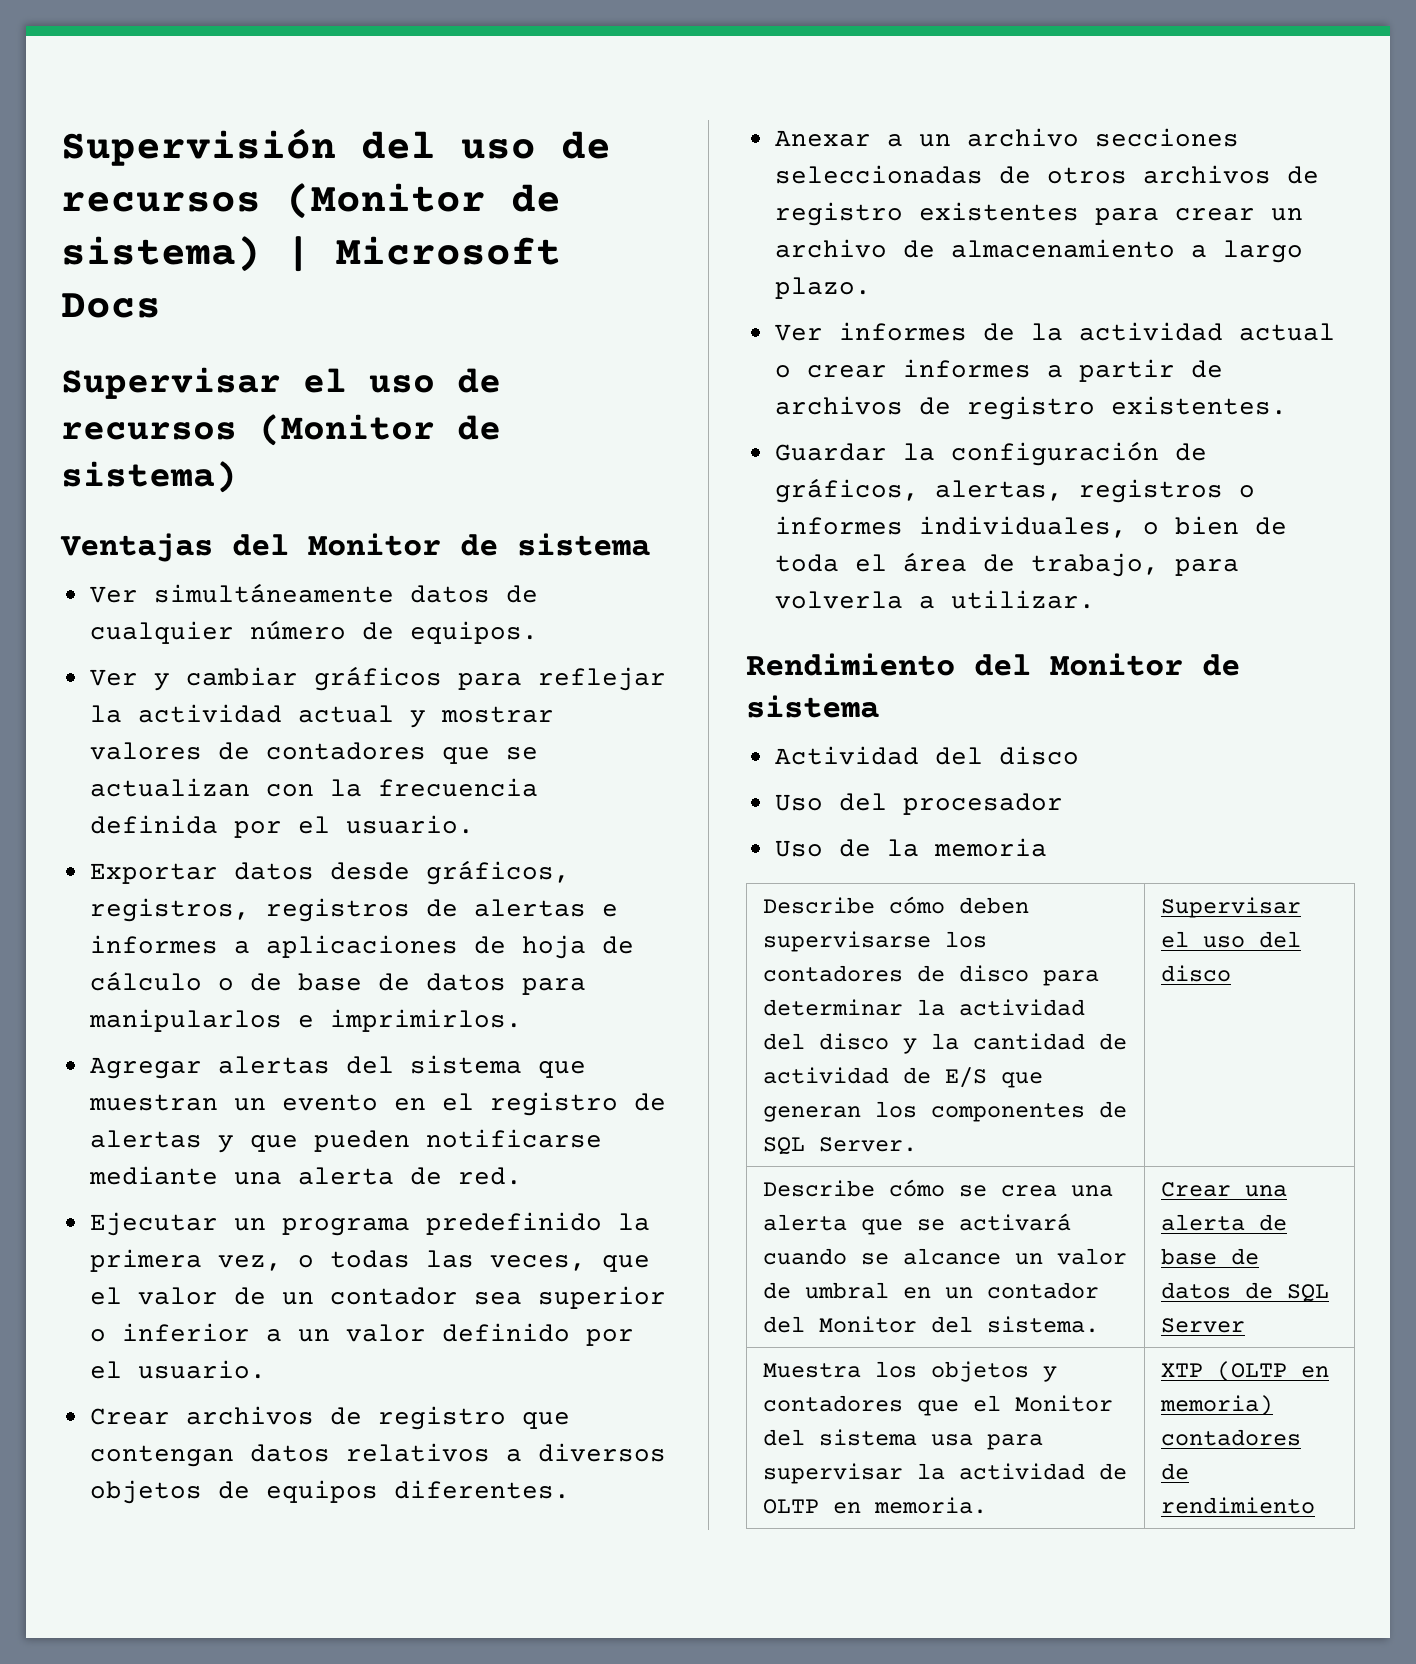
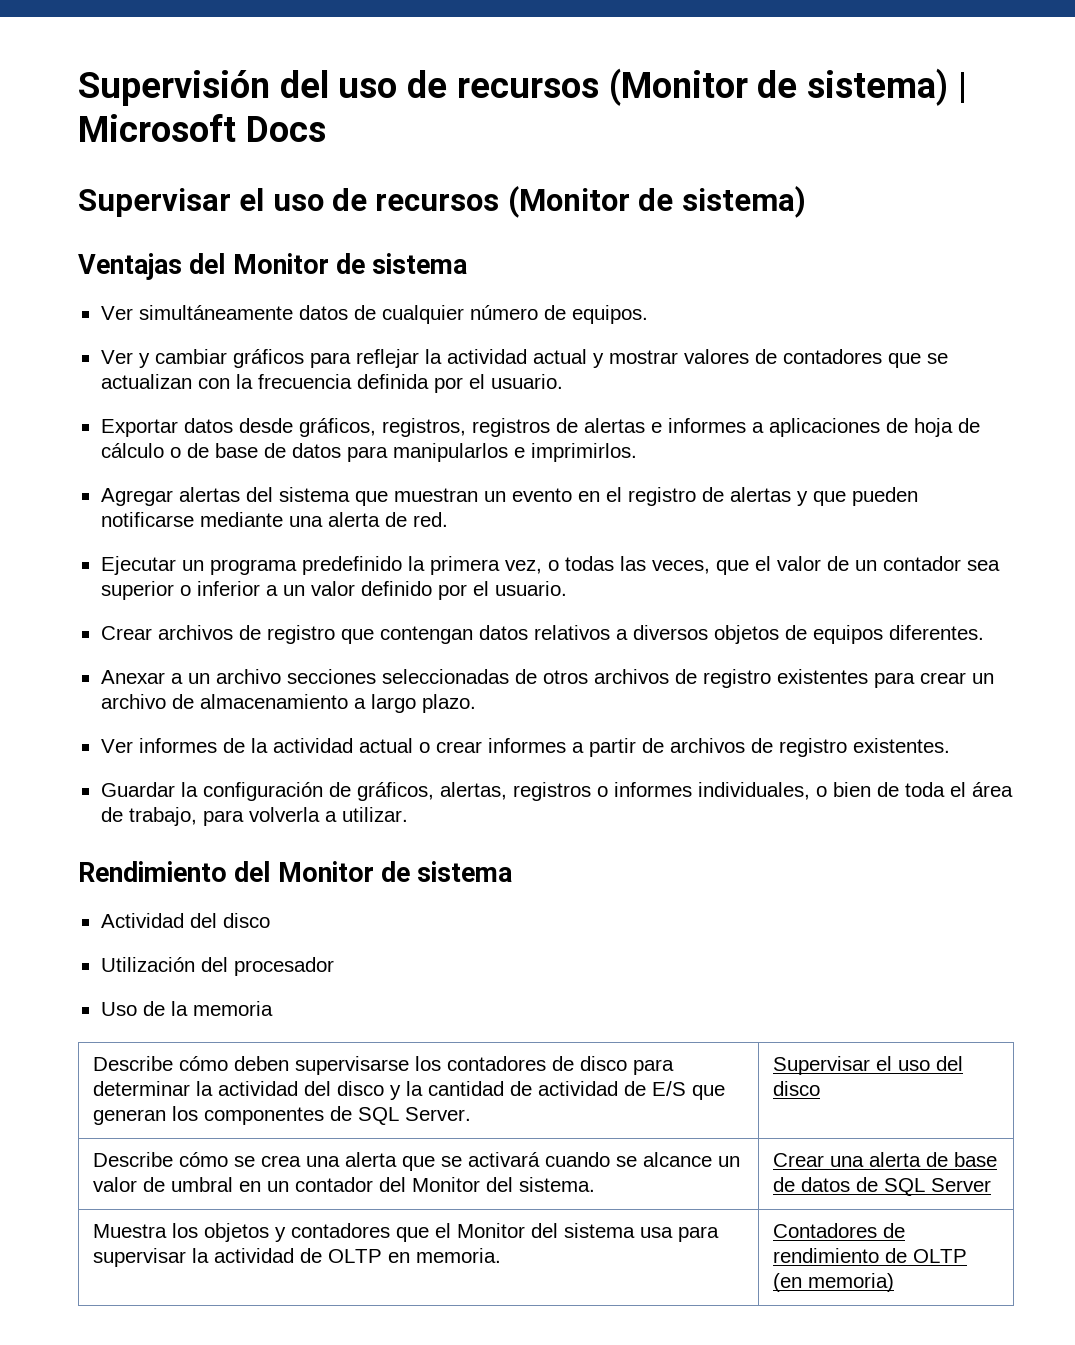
[774,794,823,811] Uso -> [100,957,195,972] Utilización
[1161,1361,1330,1382] [1160,1395,1274,1416] [1161,1429,1302,1446] [1161,1463,1190,1480] [1161,1497,1316,1514] XTP (OLTP en memoria) contadores de rendimiento -> [772,1223,905,1238] [772,1248,967,1263] [772,1273,894,1292] Contadores de rendimiento de OLTP (en memoria)

